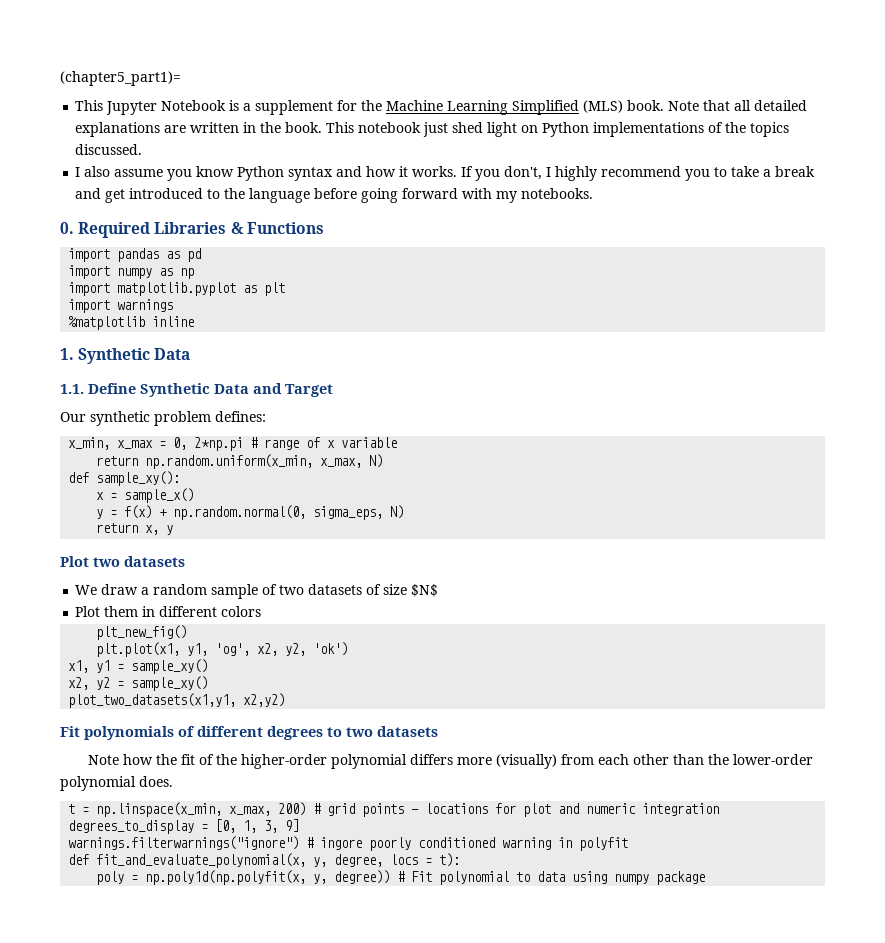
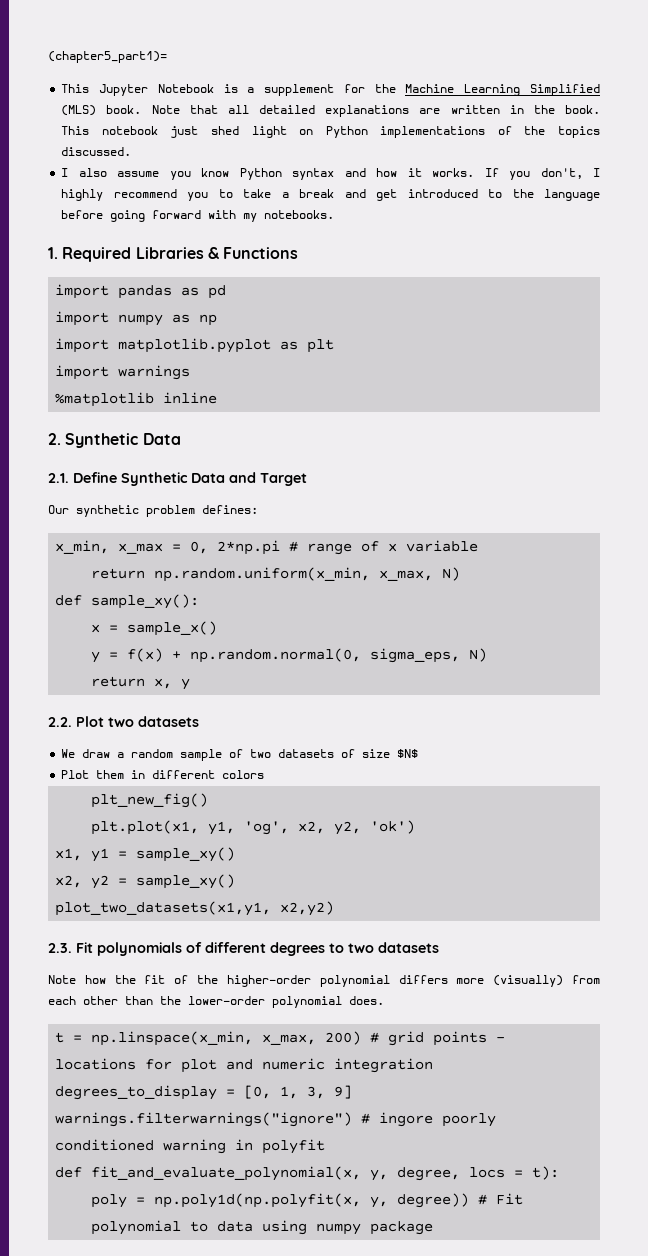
[60,222,74,234] 0. -> [48,247,58,259] 1.
[60,348,74,360] 1. -> [48,433,61,445] 2.
[60,384,84,394] 1.1. -> [48,473,69,483] 2.1.
(174, 530) none -> [48,717,72,727] 2.2.
(286, 700) none -> [48,943,72,953] 2.3.

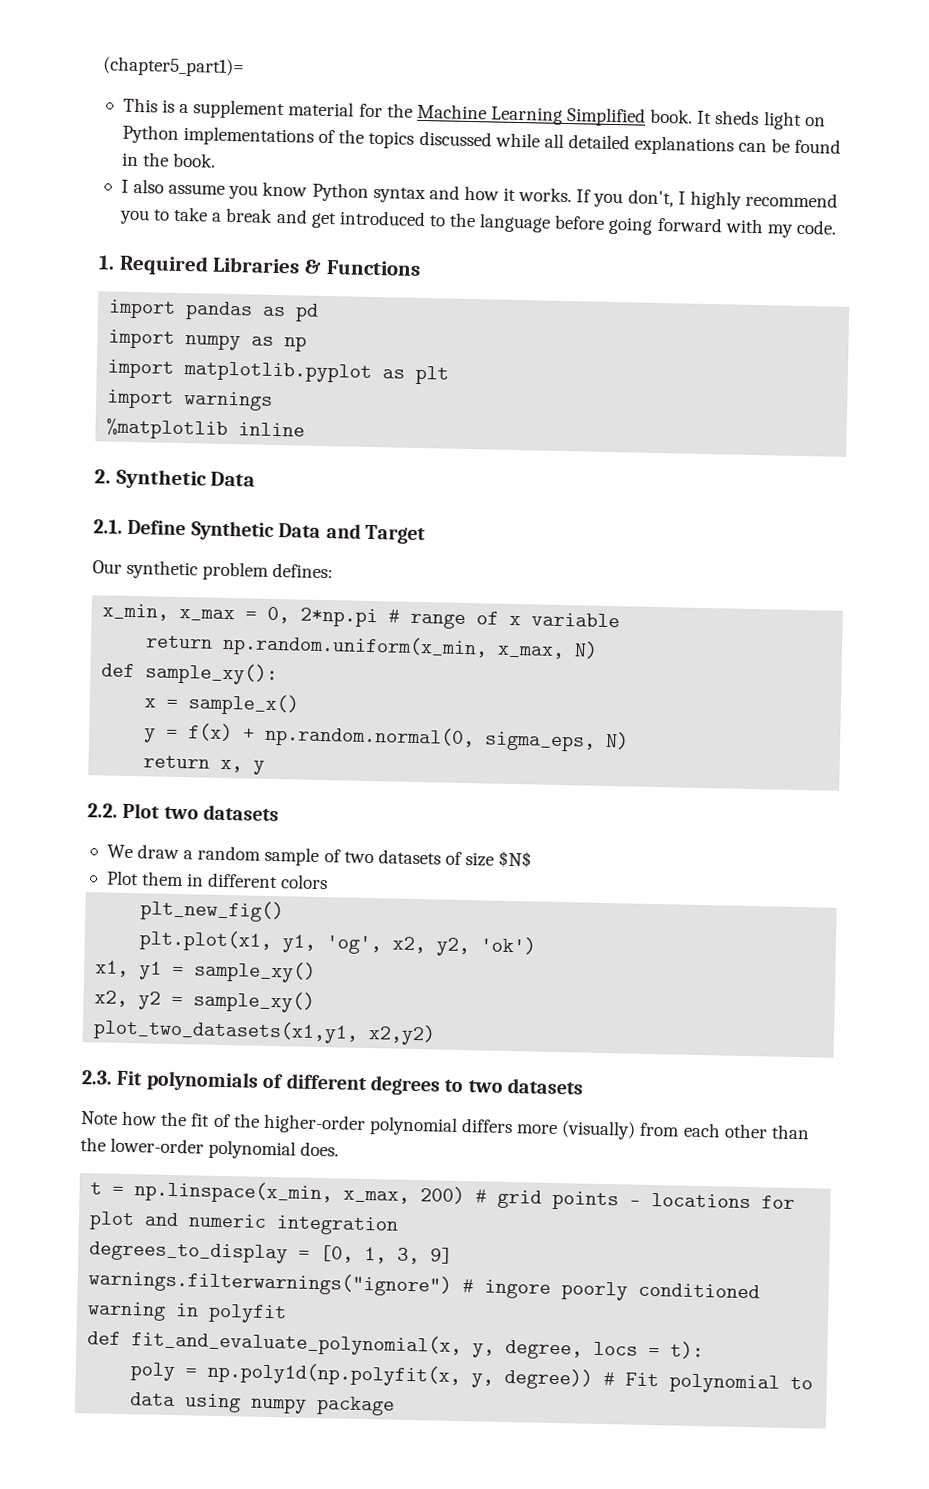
[98,84,214,96] Jupyter Notebook -> (158, 105) none
(335, 90) none -> [288,101,355,117] material
[61,105,601,117] [61,126,239,138] (MLS) book. Note that all detailed explanations are written in the book. This notebook just shed -> [650,108,760,126] book. It sheds
[61,147,132,156] discussed. -> [418,130,842,156] [121,152,217,168] discussed while all detailed explanations can be found in the book.
[264,210,335,219] notebooks. -> [795,219,837,235] code.

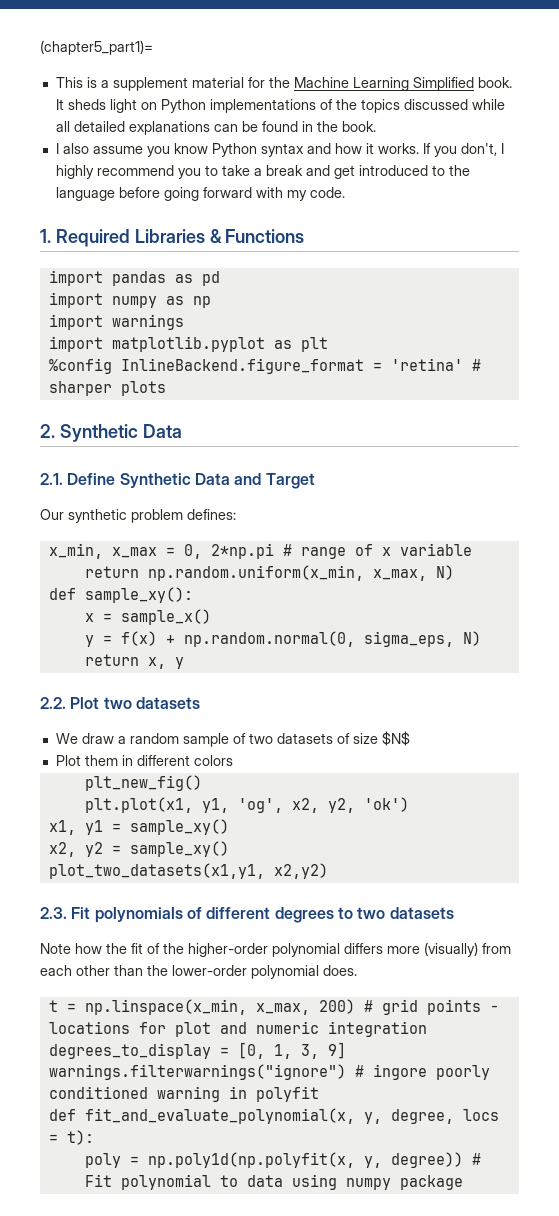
(308, 344) none -> [48,314,184,330] // import warnings
[106,389,274,411] [106,417,306,440] import warnings // %matplotlib inline -> [48,358,481,374] [48,381,166,396] %config InlineBackend.figure_format = 'retina' # sharper plots

